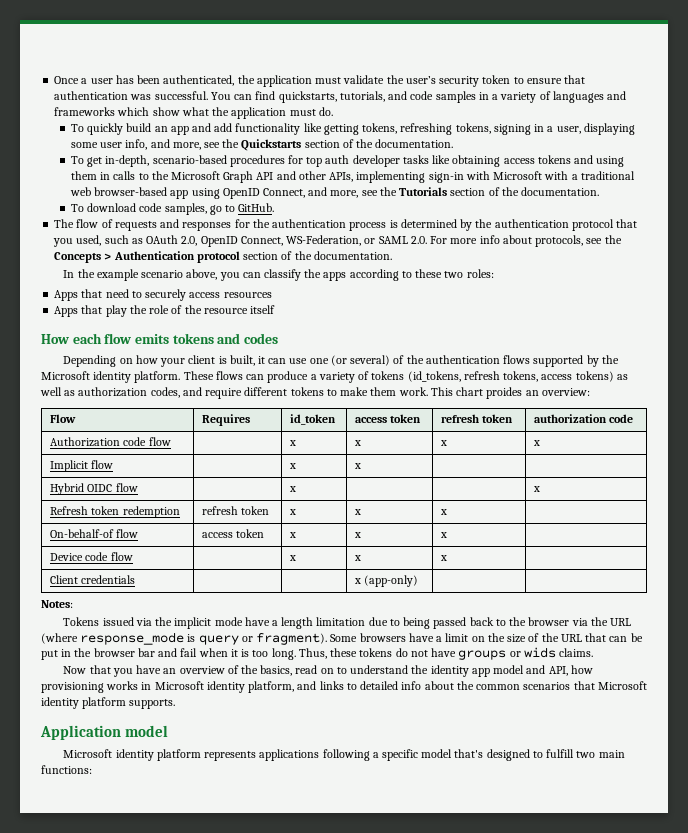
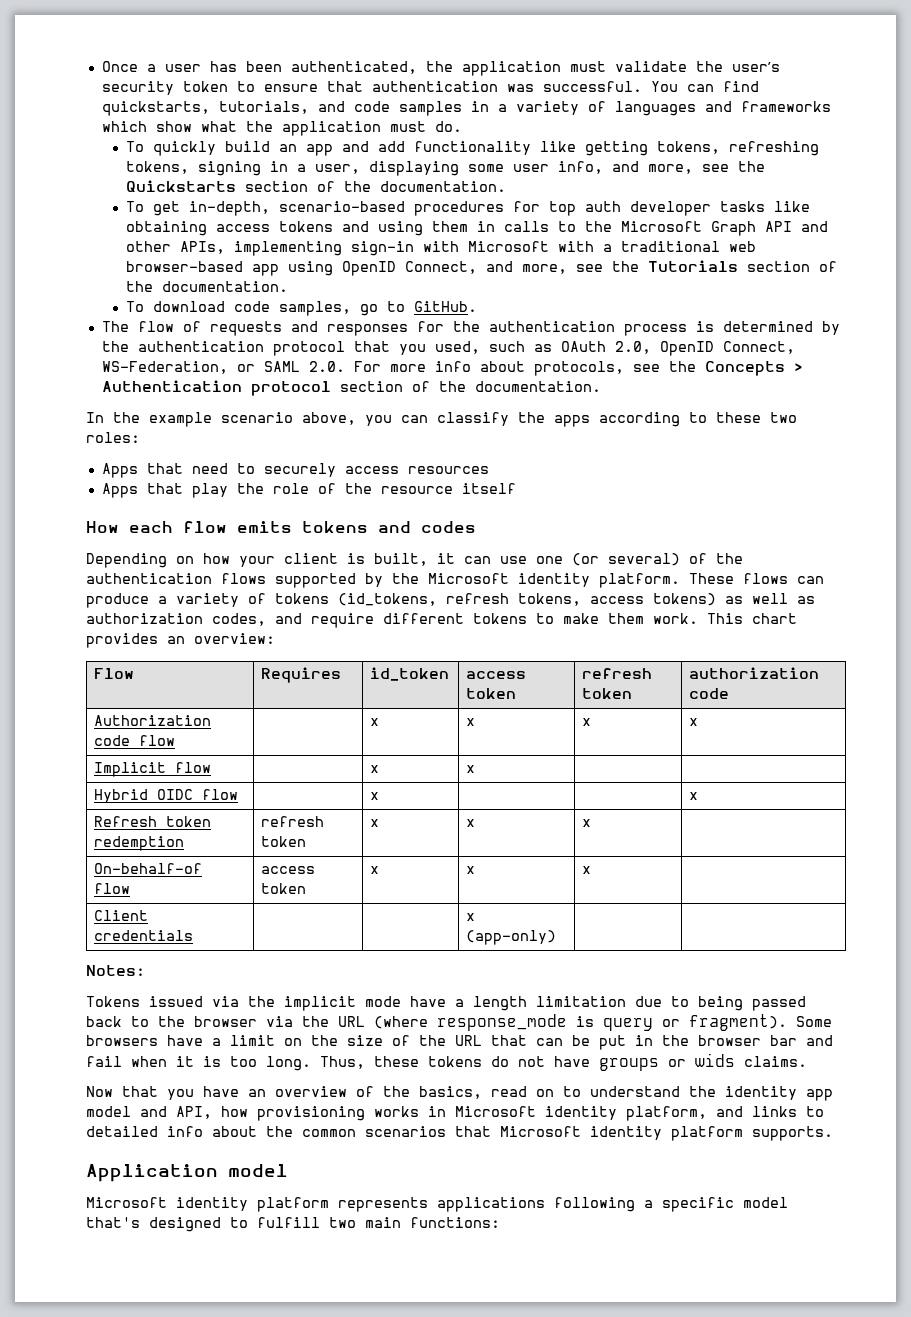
[486,387,523,399] proides -> [86,633,158,648] provides
[50,552,133,561] [289,555,297,561] [354,555,362,561] [440,555,448,561] // Device code flow | | x | x | x | -> (591, 870) none

